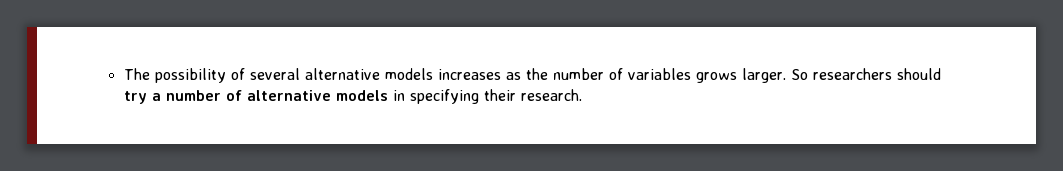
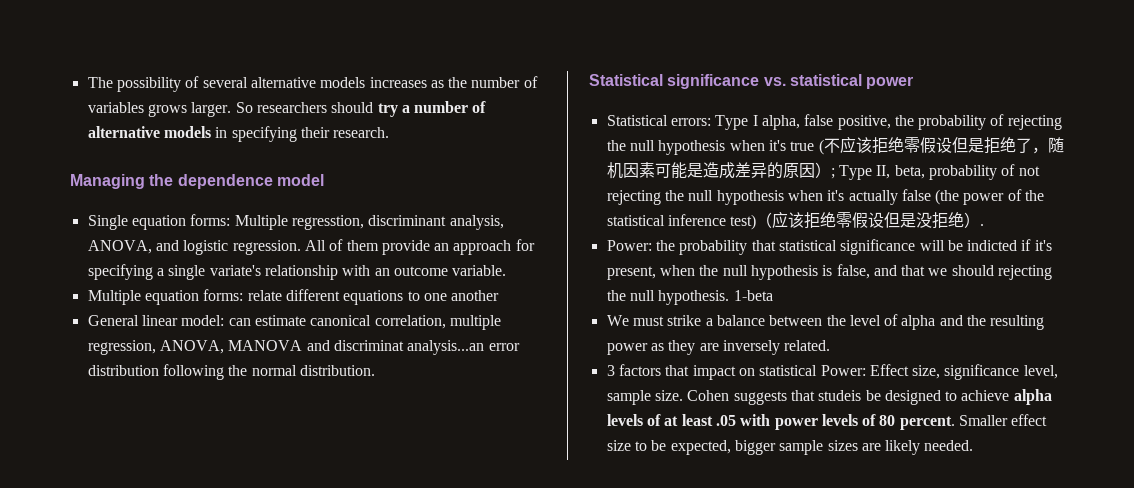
(582, 95) none -> [70,174,324,189] [87,214,504,230] [87,239,535,255] [87,264,507,280] [87,289,500,305] [87,315,501,330] [87,340,520,355] [87,364,375,380] [589,74,914,89] [606,114,1062,130] [606,136,1064,155] [606,162,1040,180] [606,189,1045,205] [606,211,985,230] [606,239,1052,255] [606,264,1053,280] [606,290,773,305] [606,314,1045,330] [606,340,831,355] [606,364,1058,380] [606,389,1052,405] [606,414,1048,430] [606,440,974,455] // Managing the dependence model // Single equation forms: Multiple regresstion, discriminant analysis, ANOVA, and logistic regression. All of them provide an approach for specifying a single variate's relationship with an outcome variable. // Multiple equation forms: relate different equations to one another // General linear model: can estimate canonical correlation, multiple regression, ANOVA, MANOVA and discriminat analysis...an error distribution following the normal distribution. // Statistical significance vs. statistical power // Statistical errors: Type I alpha, false positive, the probability of rejecting the null hypothesis when it's true (不应该拒绝零假设但是拒绝了，随机因素可能是造成差异的原因）; Type II, beta, probability of not rejecting the null hypothesis when it's actually false (the power of the statistical inference test)（应该拒绝零假设但是没拒绝）. // Power: the probability that statistical significance will be indicted if it's present, when the null hypothesis is false, and that we should rejecting the null hypothesis. 1-beta // We must strike a balance between the level of alpha and the resulting power as they are inversely related. // 3 factors that impact on statistical Power: Effect size, significance level, sample size. Cohen suggests that studeis be designed to achieve alpha levels of at least .05 with power levels of 80 percent. Smaller effect size to be expected, bigger sample sizes are likely needed.

